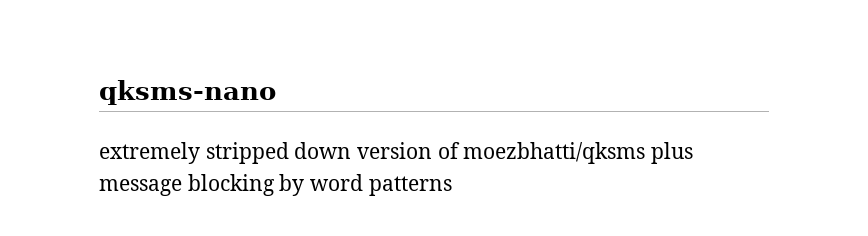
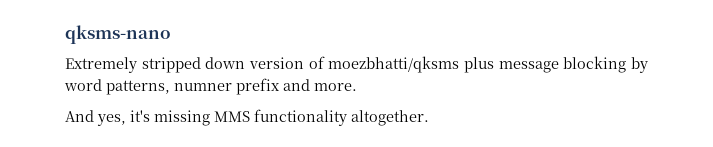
[99,142,200,164] extremely -> [65,57,137,73] Extremely
[368,176,452,196] patterns -> [106,78,357,95] [65,109,429,126] patterns, numner prefix and more. // And yes, it's missing MMS functionality altogether.

